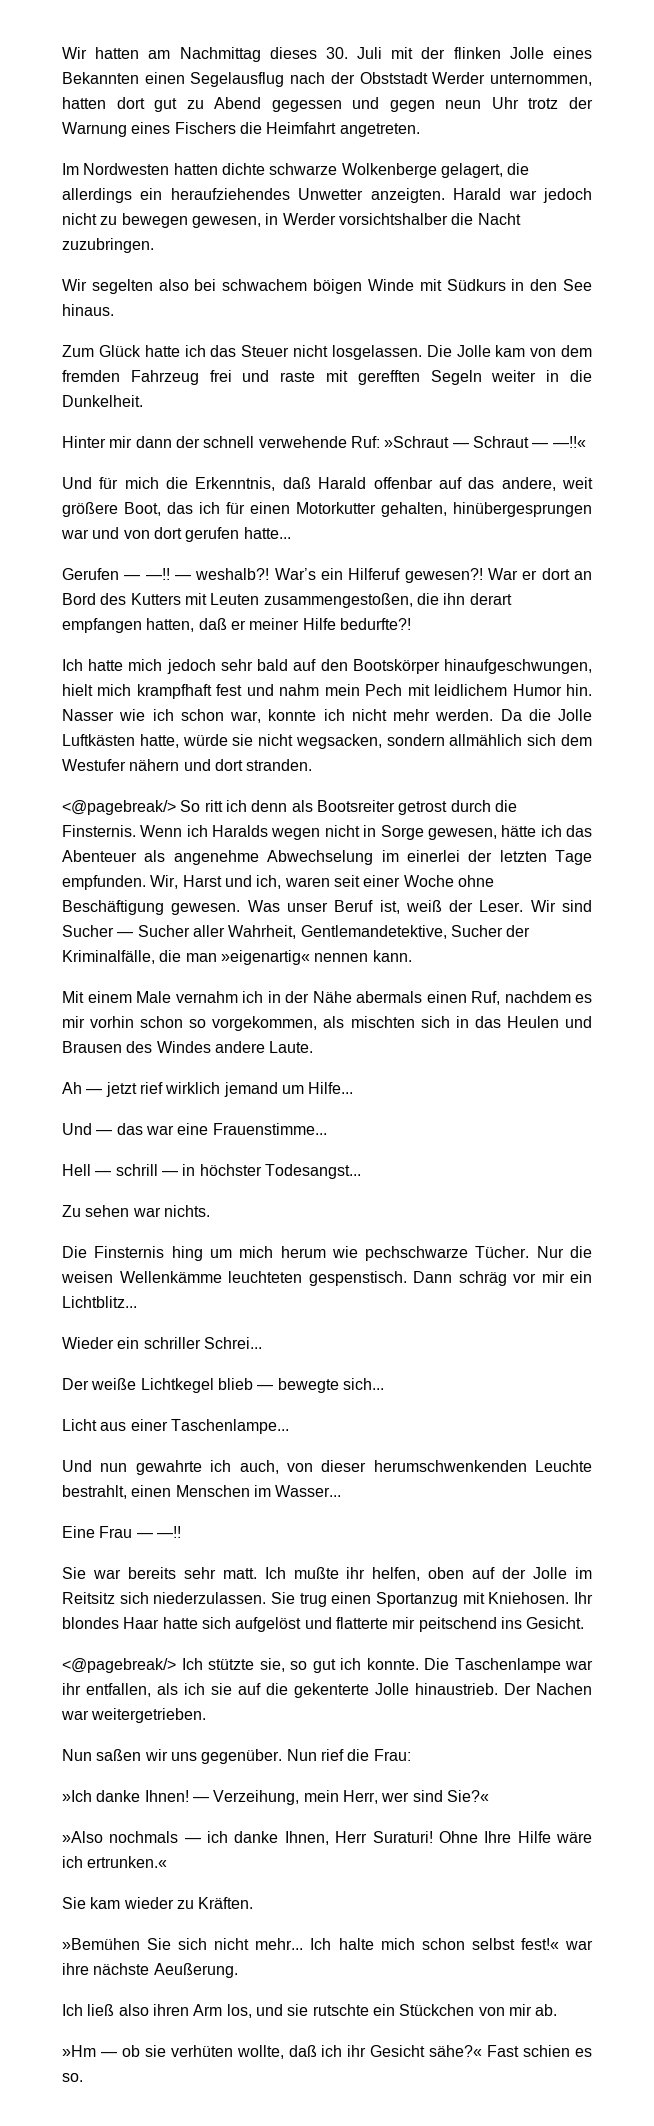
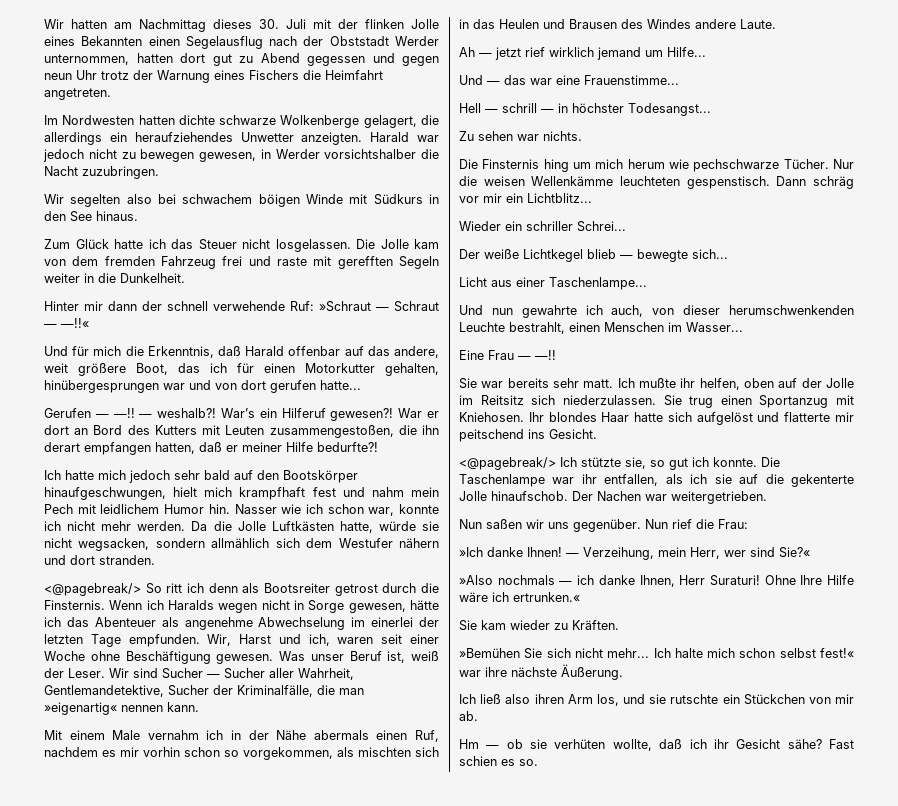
[415,1683,498,1695] hinaustrieb. -> [491,491,568,501] hinaufschob.
[153,1963,238,1978] Aeußerung. -> [561,664,623,680] Äußerung.
[62,2045,96,2057] »Hm -> [459,739,479,749] Hm
[429,2045,483,2057] sähe?« -> [787,739,822,749] sähe?

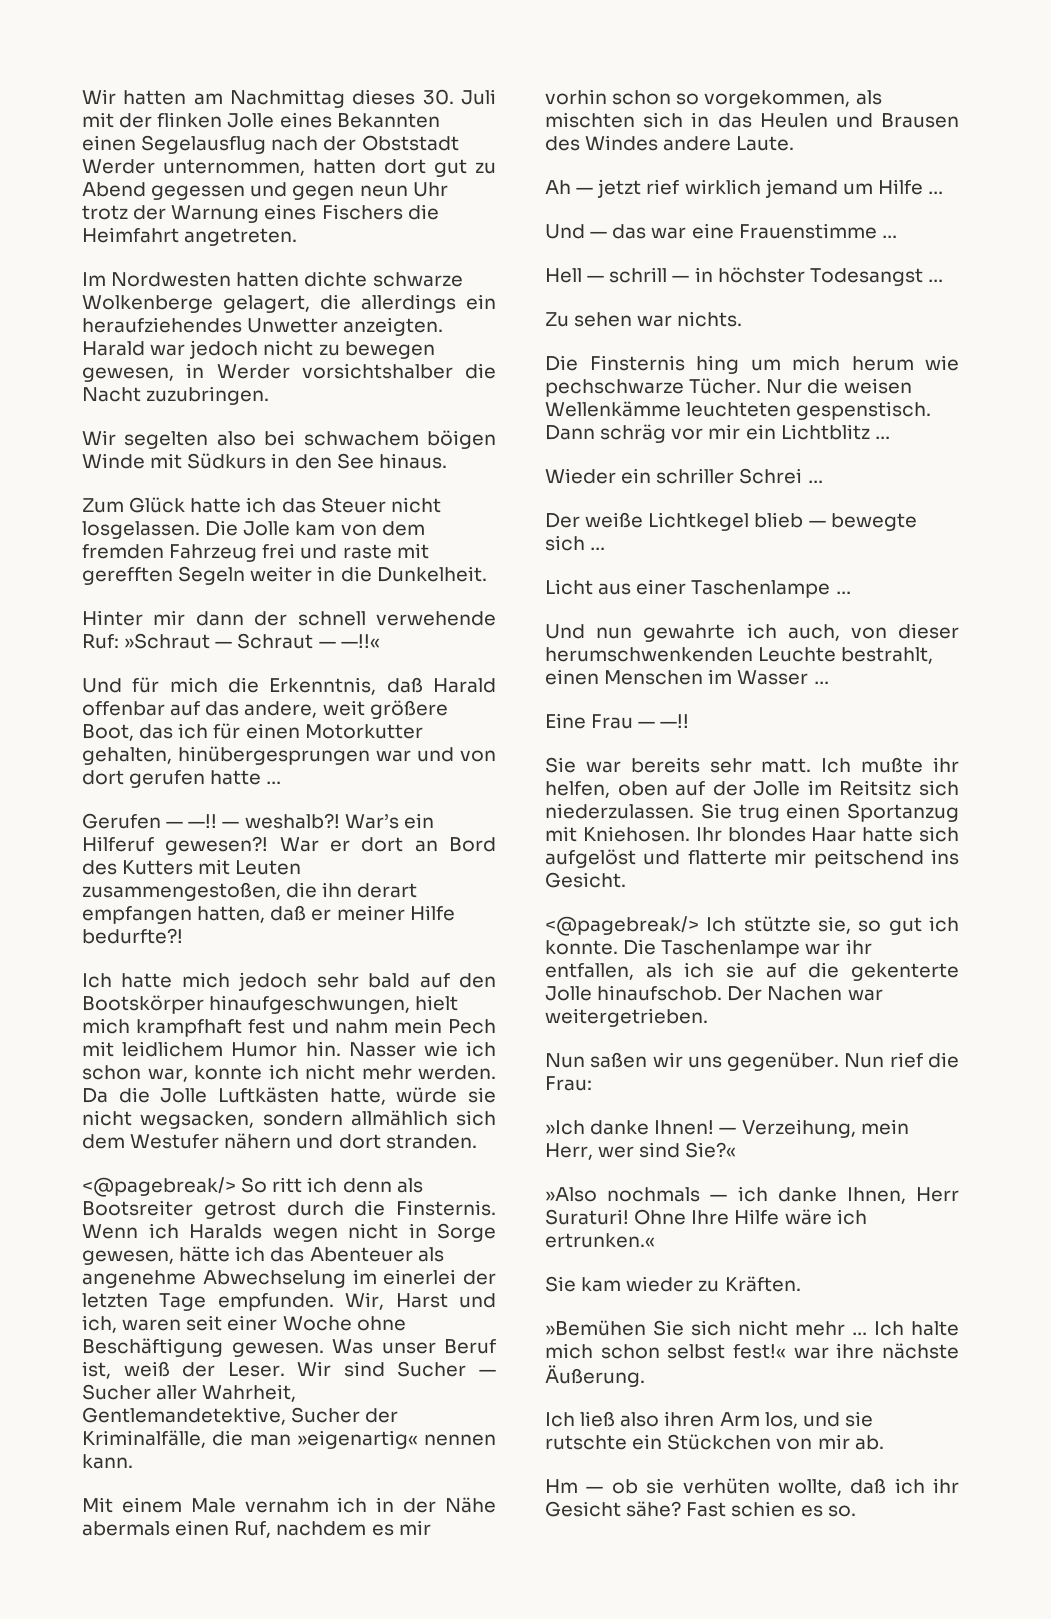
[320,380,361,390] hatte... -> [210,770,282,785] hatte …
[667,47,706,57] Hilfe... -> [877,179,944,195] Hilfe …
[584,75,679,85] Frauenstimme... -> [738,223,897,239] Frauenstimme …
[628,103,711,116] Todesangst... -> [809,268,943,286] Todesangst …
[527,193,592,203] Lichtblitz... -> [780,424,890,440] Lichtblitz …
[577,221,626,232] Schrei... -> [739,468,823,484] Schrei …
[692,249,728,259] sich... -> [545,535,606,551] sich …
[549,277,647,290] Taschenlampe... -> [691,580,851,598] Taschenlampe …
[686,322,743,332] Wasser... -> [737,670,829,685] Wasser …
[607,648,650,658] mehr... -> [795,1321,867,1336] mehr …

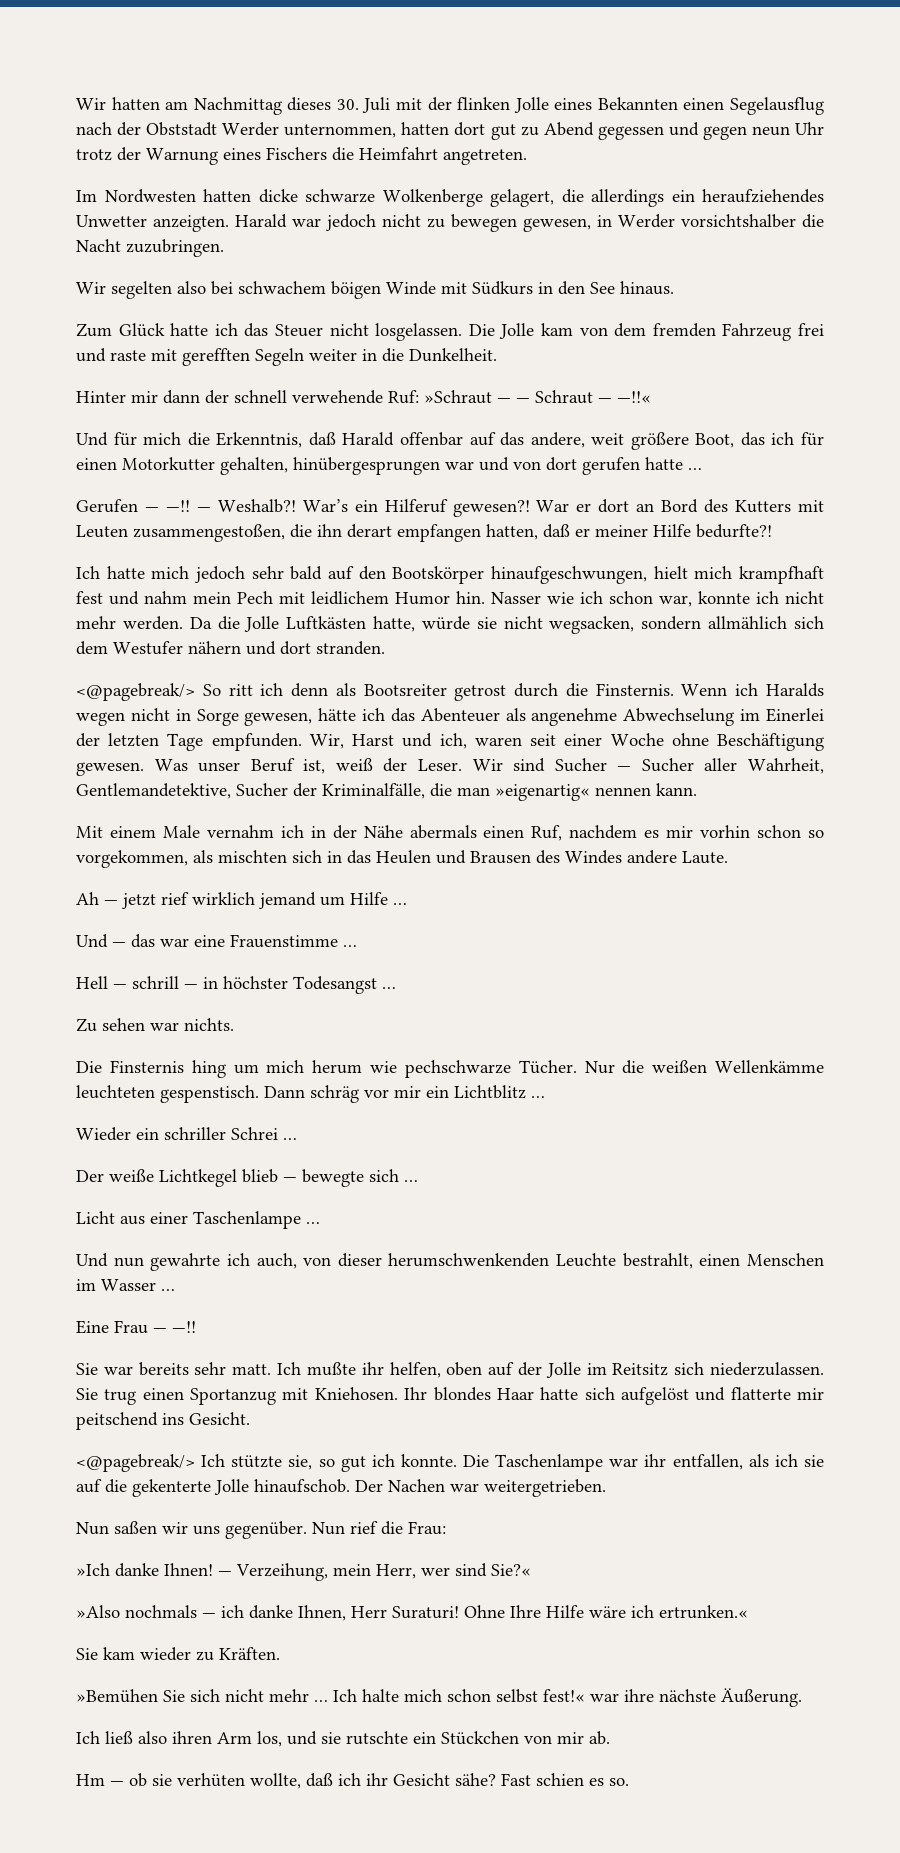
[304,271,368,287] dichte -> [258,189,298,203] dicke
(233, 644) none -> [516,398,530,403] —
[244,813,340,829] weshalb?! -> [217,499,296,513] Weshalb?!
[383,1269,457,1285] einerlei -> [766,708,824,722] Einerlei
[843,378,912,394] weisen -> [652,1060,708,1073] weißen

